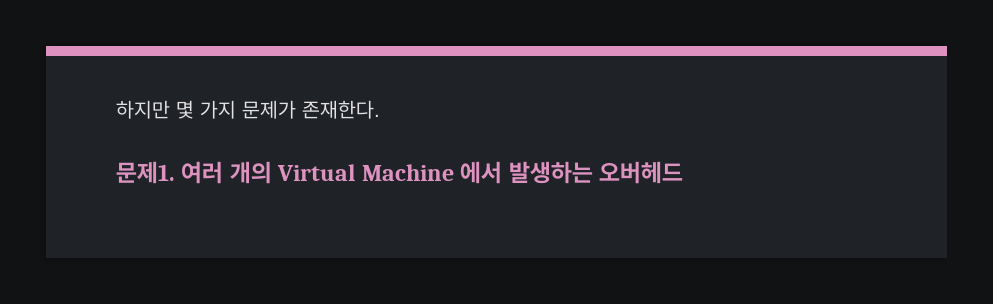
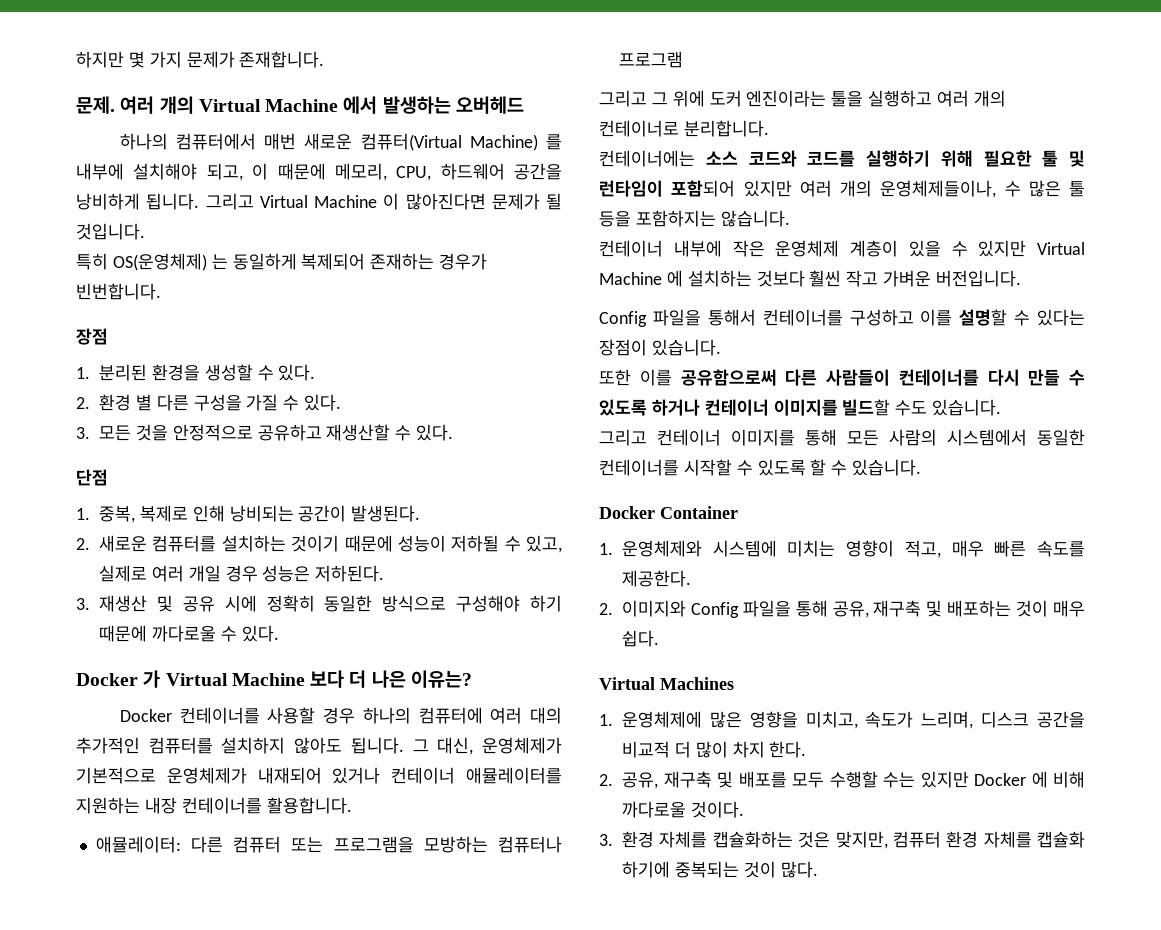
[302,100,380,119] [116,161,175,184] 존재한다. // 문제1. -> [239,51,325,68] [76,96,115,114] 존재합니다. // 문제.
(684, 172) none -> [119,133,562,151] [76,163,562,181] [76,193,562,210] [76,223,145,240] [76,253,488,271] [76,283,161,300] [76,328,108,345] [76,364,316,381] [76,394,342,411] [76,424,454,441] [76,469,108,486] [76,505,421,523] [76,535,562,553] [99,565,385,582] [76,595,562,612] [99,625,279,642] [76,670,472,688] [119,707,562,724] [76,737,562,755] [76,767,562,784] [76,797,352,814] [95,836,562,853] [618,51,683,68] [599,90,1006,107] [599,120,769,137] [599,150,1085,167] [599,180,1085,198] [599,210,790,227] [599,240,1085,257] [599,270,1022,287] [599,309,1085,327] [599,339,721,356] [599,369,1085,386] [599,399,1002,416] [599,429,1085,446] [599,459,922,476] [599,506,738,519] [599,540,1085,558] [622,570,691,587] [599,600,1085,618] [622,630,659,647] [599,677,734,690] [599,711,1085,729] [622,741,807,758] [599,771,1085,789] [622,801,744,818] [599,831,1085,849] [622,861,818,878] // 하나의 컴퓨터에서 매번 새로운 컴퓨터(Virtual Machine) 를 내부에 설치해야 되고, 이 때문에 메모리, CPU, 하드웨어 공간을 낭비하게 됩니다. 그리고 Virtual Machine 이 많아진다면 문제가 될 것입니다. // 특히 OS(운영체제) 는 동일하게 복제되어 존재하는 경우가 빈번합니다. // 장점 // 1. 분리된 환경을 생성할 수 있다. // 2. 환경 별 다른 구성을 가질 수 있다. // 3. 모든 것을 안정적으로 공유하고 재생산할 수 있다. // 단점 // 1. 중복, 복제로 인해 낭비되는 공간이 발생된다. // 2. 새로운 컴퓨터를 설치하는 것이기 때문에 성능이 저하될 수 있고, 실제로 여러 개일 경우 성능은 저하된다. // 3. 재생산 및 공유 시에 정확히 동일한 방식으로 구성해야 하기 때문에 까다로울 수 있다. // Docker 가 Virtual Machine 보다 더 나은 이유는? // Docker 컨테이너를 사용할 경우 하나의 컴퓨터에 여러 대의 추가적인 컴퓨터를 설치하지 않아도 됩니다. 그 대신, 운영체제가 기본적으로 운영체제가 내재되어 있거나 컨테이너 애뮬레이터를 지원하는 내장 컨테이너를 활용합니다. // 애뮬레이터: 다른 컴퓨터 또는 프로그램을 모방하는 컴퓨터나 프로그램 // 그리고 그 위에 도커 엔진이라는 툴을 실행하고 여러 개의 컨테이너로 분리합니다. // 컨테이너에는 소스 코드와 코드를 실행하기 위해 필요한 툴 및 런타임이 포함되어 있지만 여러 개의 운영체제들이나, 수 많은 툴 등을 포함하지는 않습니다. // 컨테이너 내부에 작은 운영체제 계층이 있을 수 있지만 Virtual Machine 에 설치하는 것보다 훨씬 작고 가벼운 버전입니다. // Config 파일을 통해서 컨테이너를 구성하고 이를 설명할 수 있다는 장점이 있습니다. // 또한 이를 공유함으로써 다른 사람들이 컨테이너를 다시 만들 수 있도록 하거나 컨테이너 이미지를 빌드할 수도 있습니다. // 그리고 컨테이너 이미지를 통해 모든 사람의 시스템에서 동일한 컨테이너를 시작할 수 있도록 할 수 있습니다. // Docker Container // 1. 운영체제와 시스템에 미치는 영향이 적고, 매우 빠른 속도를 제공한다. // 2. 이미지와 Config 파일을 통해 공유, 재구축 및 배포하는 것이 매우 쉽다. // Virtual Machines // 1. 운영체제에 많은 영향을 미치고, 속도가 느리며, 디스크 공간을 비교적 더 많이 차지 한다. // 2. 공유, 재구축 및 배포를 모두 수행할 수는 있지만 Docker 에 비해 까다로울 것이다. // 3. 환경 자체를 캡슐화하는 것은 맞지만, 컴퓨터 환경 자체를 캡슐화 하기에 중복되는 것이 많다.

